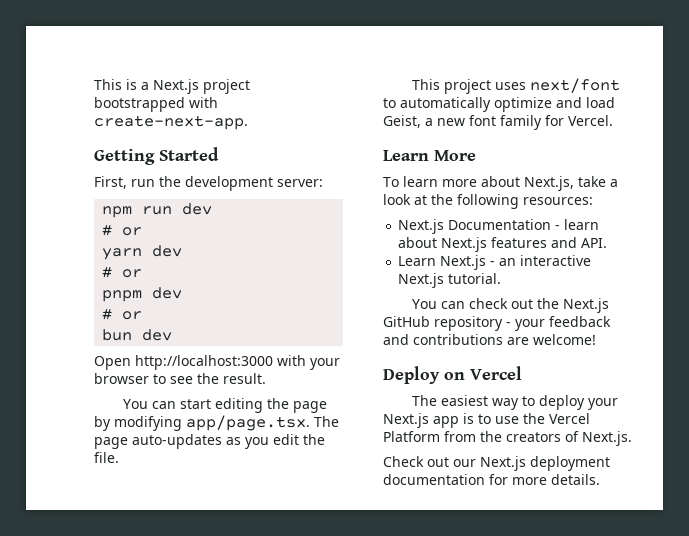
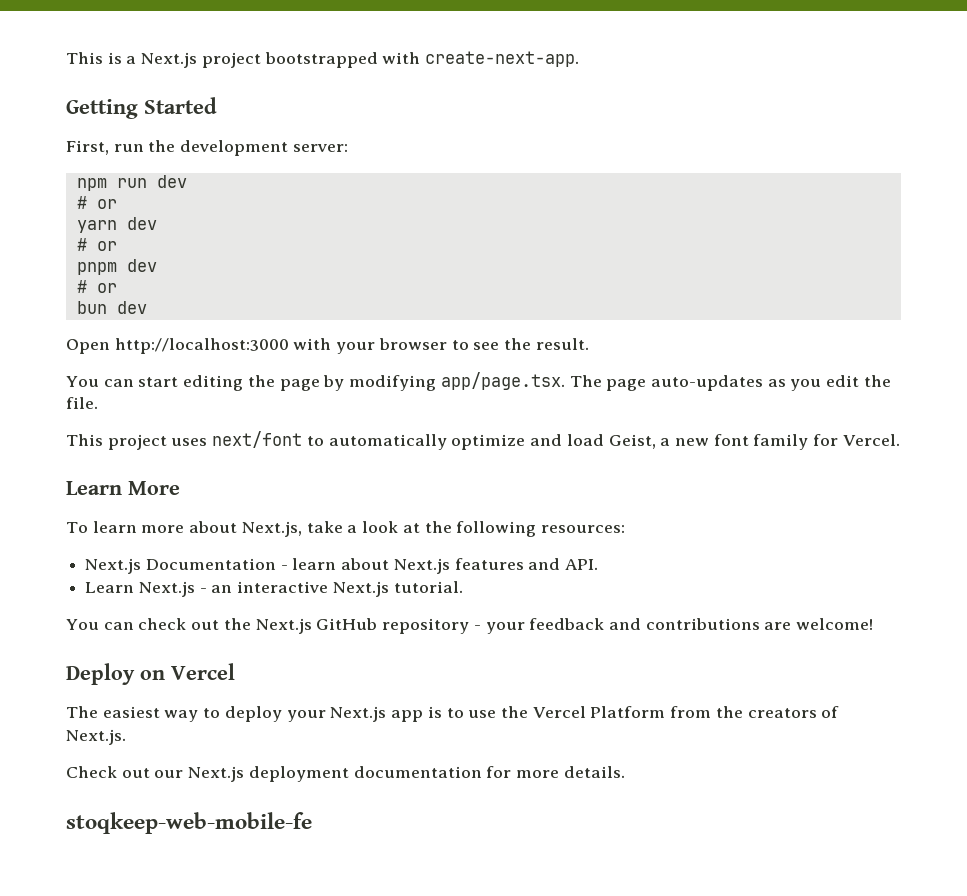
(600, 479) none -> [66,812,312,834] // stoqkeep-web-mobile-fe

